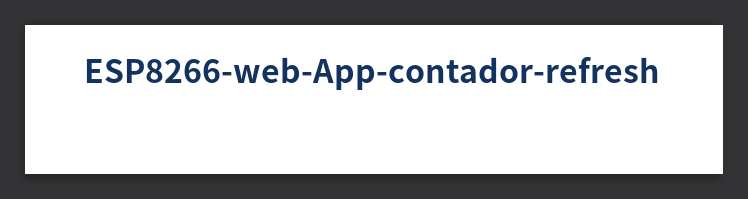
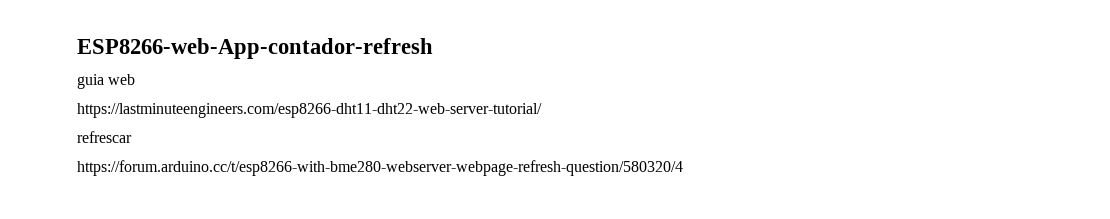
(659, 73) none -> [77,74,136,89] [77,103,542,118] [77,131,132,143] [77,160,683,176] // guia web // https://lastminuteengineers.com/esp8266-dht11-dht22-web-server-tutorial/ // refrescar // https://forum.arduino.cc/t/esp8266-with-bme280-webserver-webpage-refresh-question/580320/4

